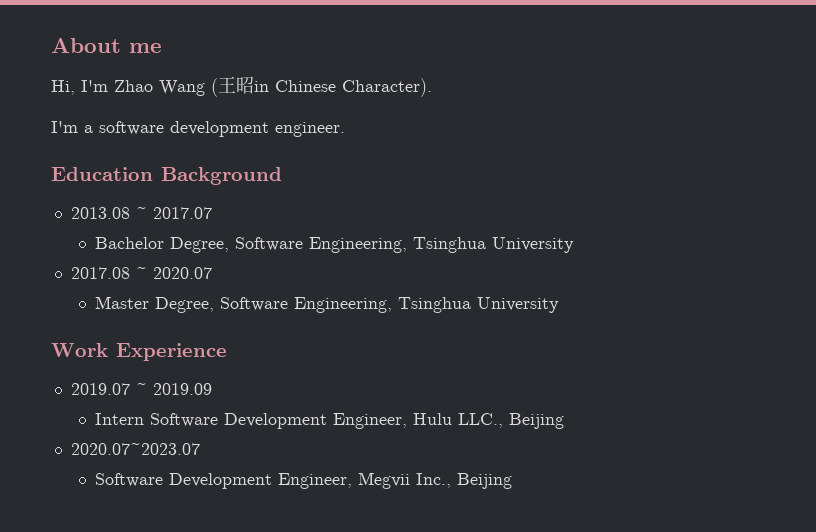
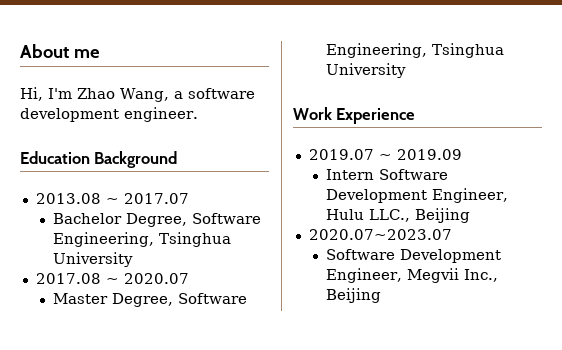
[159,76,432,97] [51,121,78,133] Wang (王昭in Chinese Character). // I'm -> [120,88,169,102] Wang,

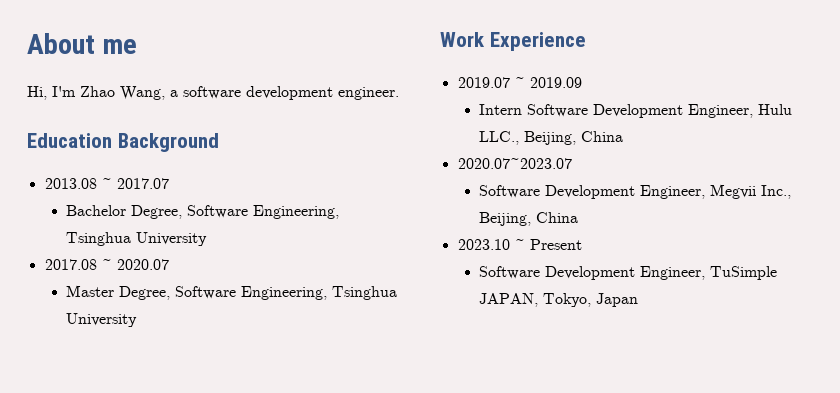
[415,208,471,223] Beijing -> [524,131,624,145] Beijing, China
[326,288,382,303] Beijing -> [479,212,579,226] [457,239,582,250] [479,266,778,280] [479,293,639,307] Beijing, China // 2023.10 ~ Present // Software Development Engineer, TuSimple JAPAN, Tokyo, Japan

